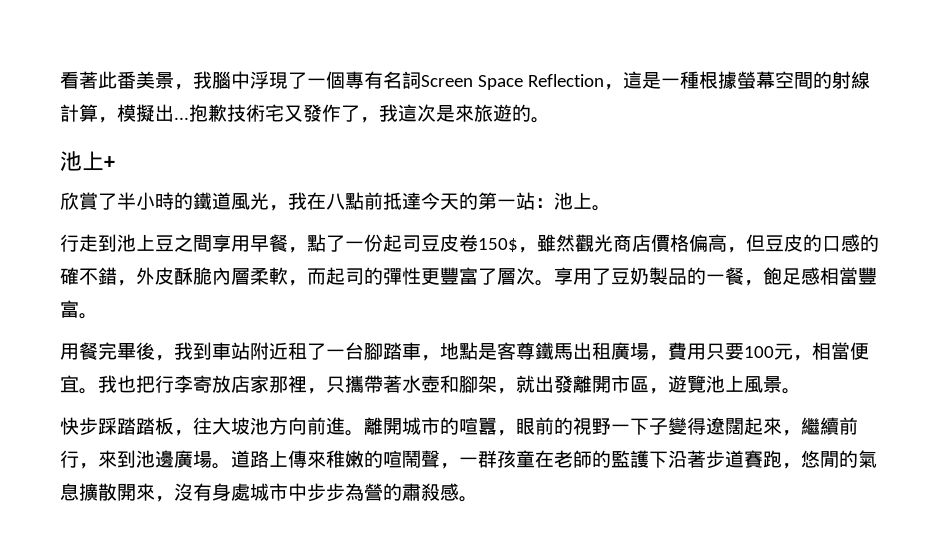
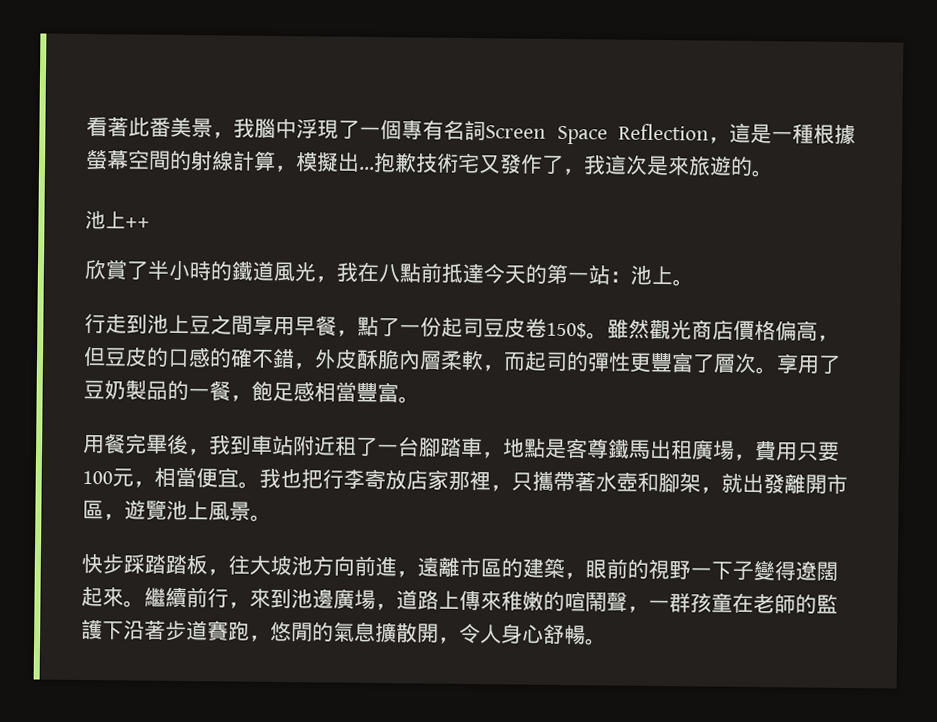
[104,156,115,169] + -> [125,217,150,228] ++
[518,247,537,253] ， -> [586,332,608,340] 。
[345,417,497,436] 。離開城市的喧囂 -> [396,556,565,579] ，遠離市區的建築
[782,430,801,436] ， -> [123,600,145,608] 。
[212,463,231,469] 。 -> [375,603,397,611] ，
[136,483,459,502] 來，沒有身處城市中步步為營的肅殺感 -> [438,622,586,646] ，令人身心舒暢

